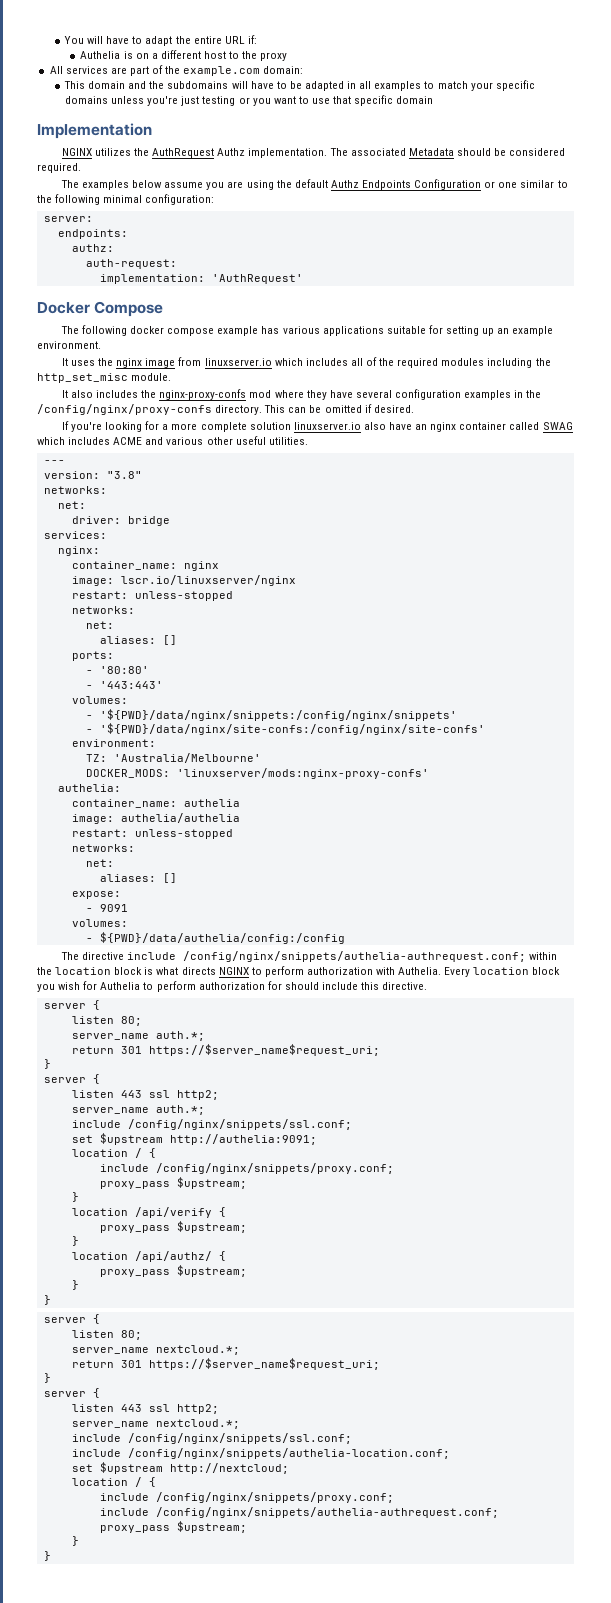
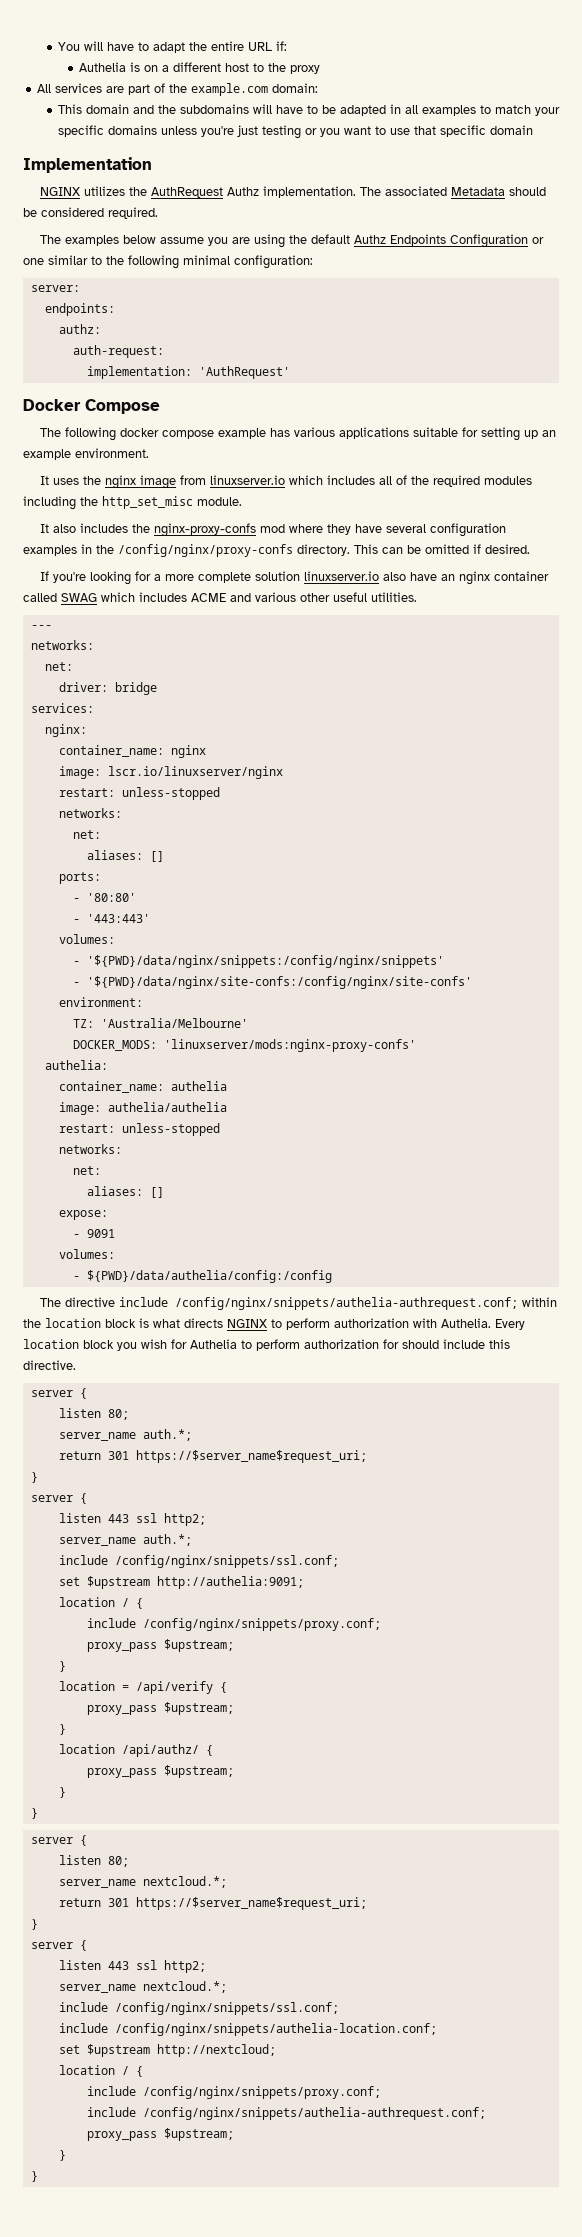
[43,471,142,479] // version: "3.8" -> (52, 627) none
(128, 1212) none -> [121,1685,129,1691] =

